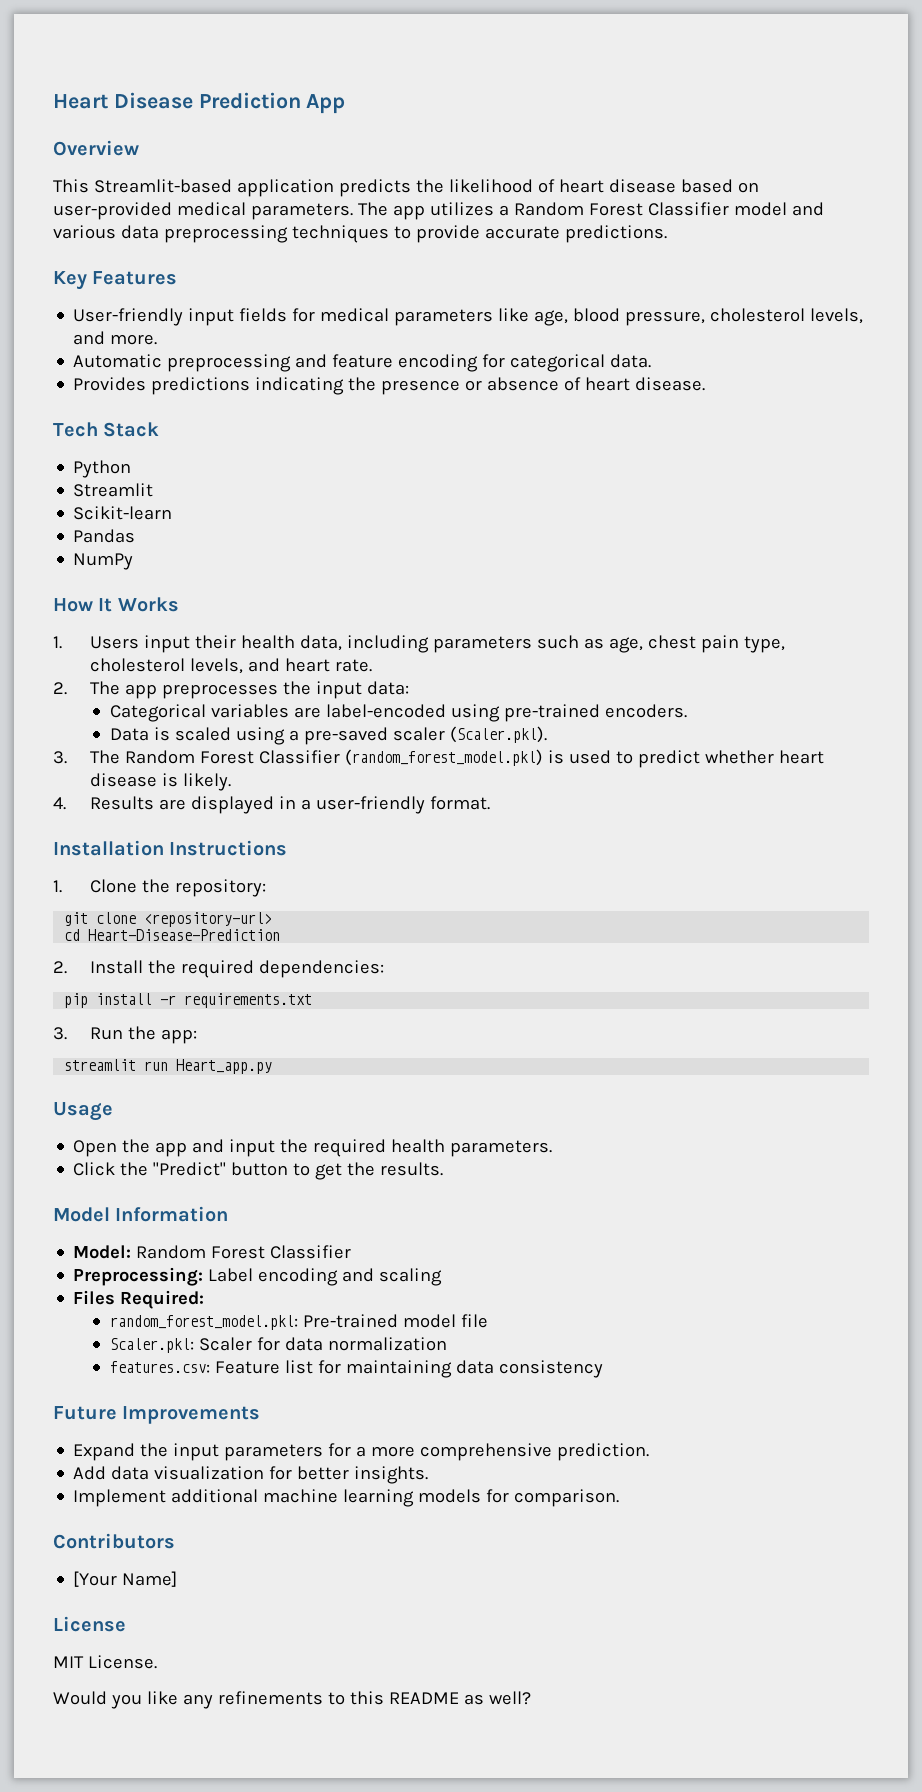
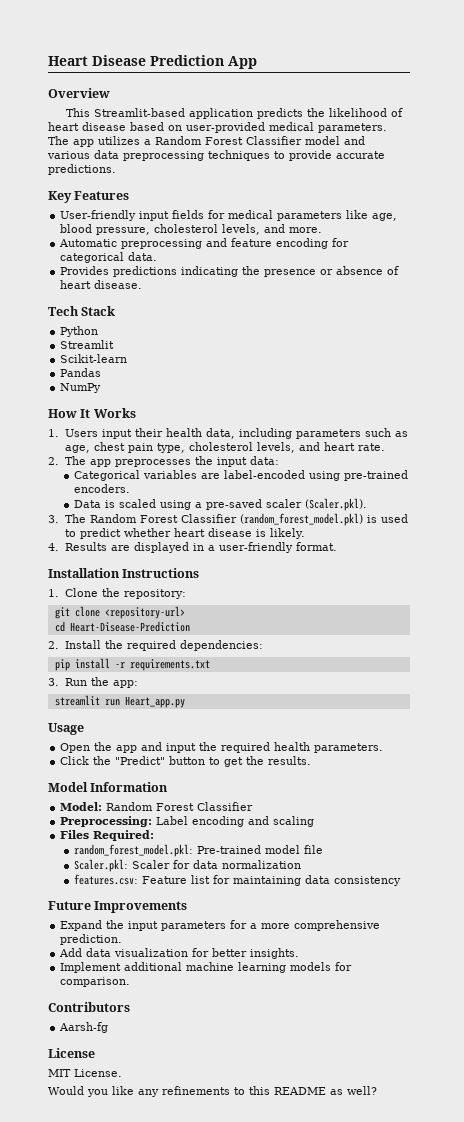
[73,1571,178,1587] [Your Name] -> [59,1022,109,1033] Aarsh-fg

